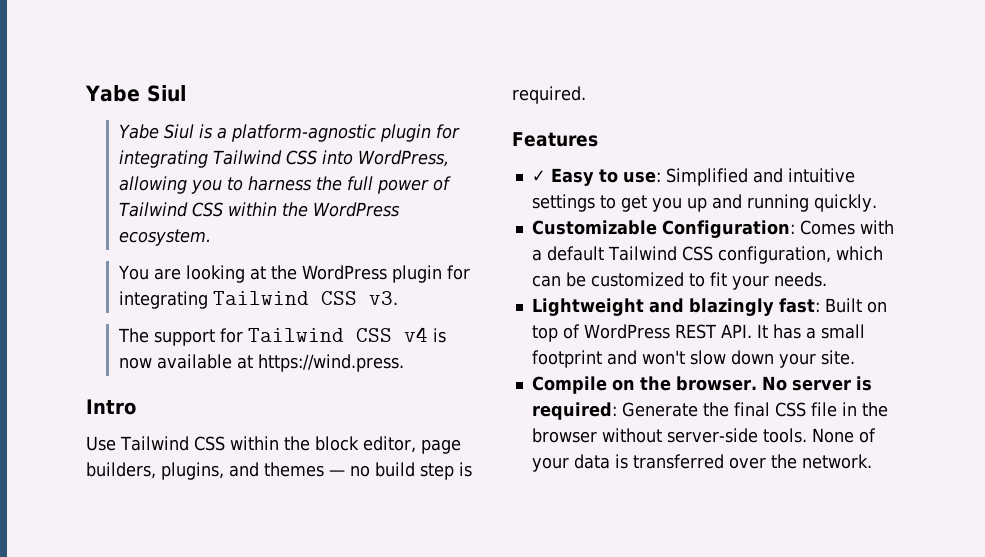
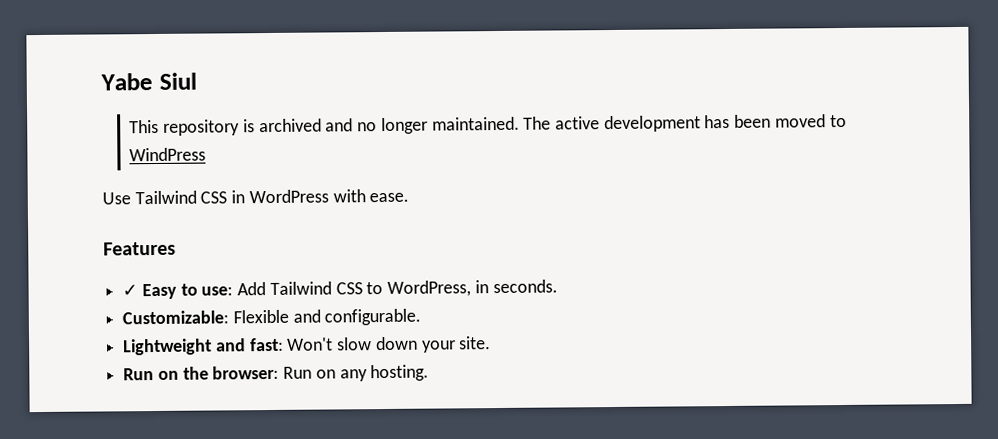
[118,124,460,142] [118,150,449,168] [118,176,451,194] [118,202,400,217] [118,229,211,246] [117,265,471,283] [118,291,398,309] [117,327,446,346] [118,354,404,372] [86,399,136,415] [86,436,461,454] [86,462,472,480] [512,86,586,104] Yabe Siul is a platform-agnostic plugin for integrating Tailwind CSS into WordPress, allowing you to harness the full power of Tailwind CSS within the WordPress ecosystem. // You are looking at the WordPress plugin for integrating Tailwind CSS v3. // The support for Tailwind CSS v4 is now available at https://wind.press. // Intro // Use Tailwind CSS within the block editor, page builders, plugins, and themes — no build step is required. -> [129,114,847,136] [129,147,207,162] [102,189,410,205] This repository is archived and no longer maintained. The active development has been moved to WindPress // Use Tailwind CSS in WordPress with ease.
[665,168,855,186] [531,194,877,212] [531,220,894,238] [531,246,883,264] [531,272,827,290] [531,298,887,316] [531,324,865,342] [531,350,685,368] Simplified and intuitive settings to get you up and running quickly. // Customizable Configuration: Comes with a default Tailwind CSS configuration, which can be customized to fit your needs. // Lightweight and blazingly fast: Built on top of WordPress REST API. It has a small footprint and won't -> [237,279,558,297] [122,308,422,326] [123,337,334,356] Add Tailwind CSS to WordPress, in seconds. // Customizable: Flexible and configurable. // Lightweight and fast: Won't
[531,376,607,394] Compile -> [123,368,155,381] Run
[675,376,872,391] [531,402,888,420] [531,428,876,443] [531,454,872,472] browser. No server is required: Generate the final CSS file in the browser without server-side tools. None of your data is transferred over the network. -> [212,364,430,382] browser: Run on any hosting.

